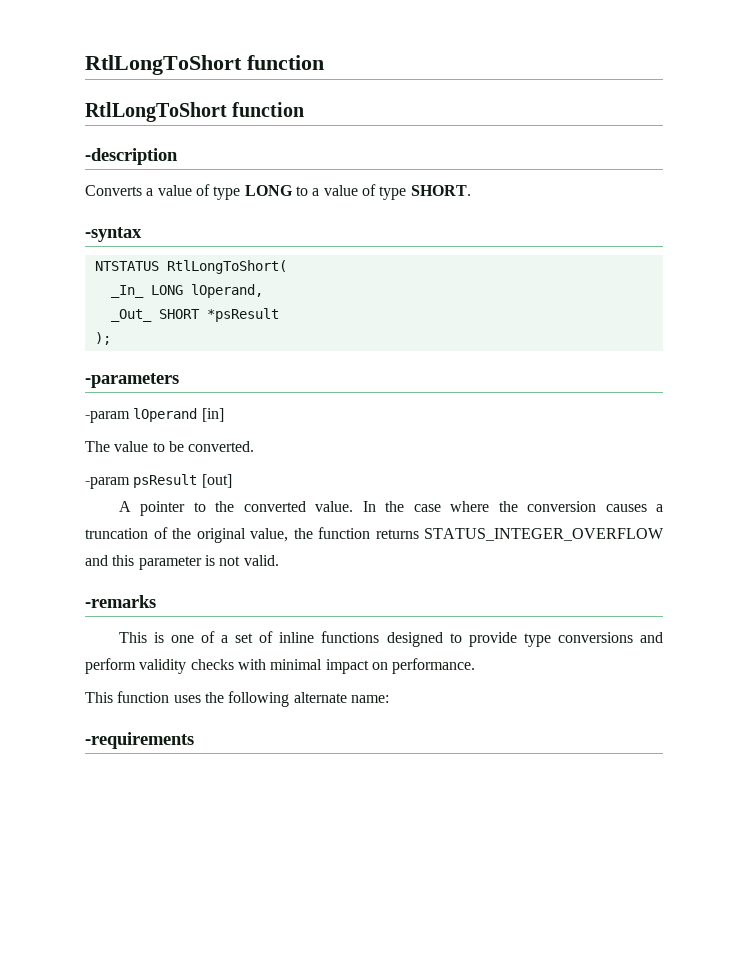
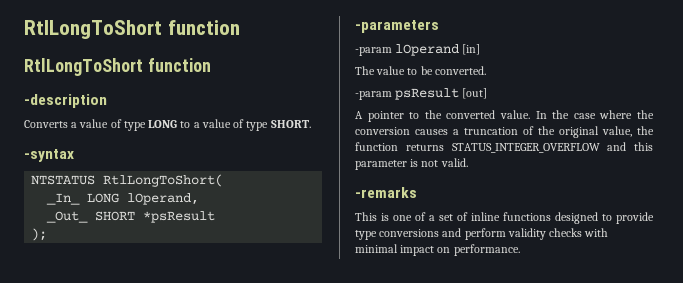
[85,691,389,707] [85,732,194,749] // This function uses the following alternate name: // -requirements -> (520, 250) none

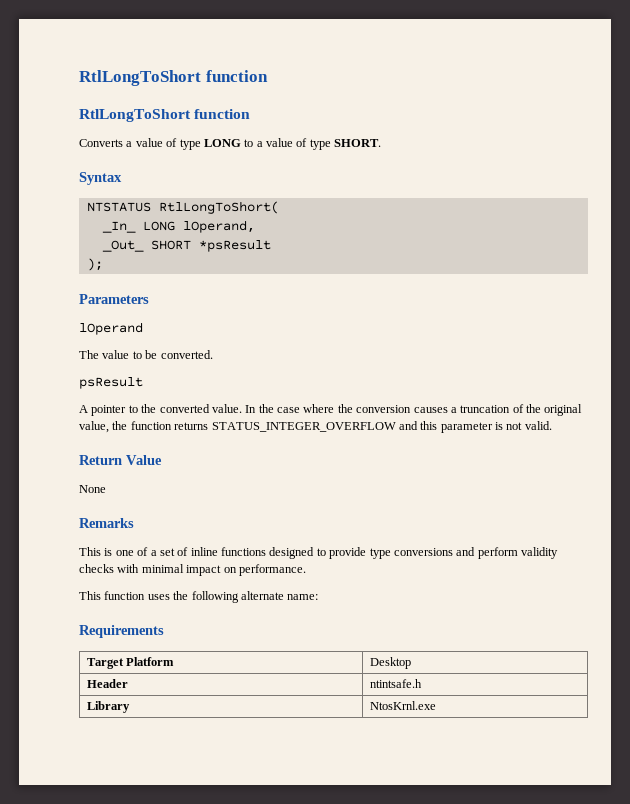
[24,94,107,108] // -description -> (251, 114) none
[24,149,74,162] -syntax -> [79,172,122,185] Syntax
[355,20,439,33] [355,47,392,56] -parameters // -param -> [79,294,149,304] Parameters //
[462,44,481,55] [in] -> (143, 328) none
[355,91,392,100] -param -> (213, 354) none
[462,88,488,99] [out] -> (143, 383) none
[355,187,417,198] -remarks -> [79,455,162,465] [79,485,106,493] [79,518,134,528] Return Value // None // Remarks
(520, 250) none -> [79,591,319,603] [79,625,164,638] [86,657,175,669] [369,657,411,669] [86,679,128,688] [369,679,422,688] [86,701,130,713] [369,701,436,710] // This function uses the following alternate name: // Requirements // Target Platform | Desktop // Header | ntintsafe.h // Library | NtosKrnl.exe

